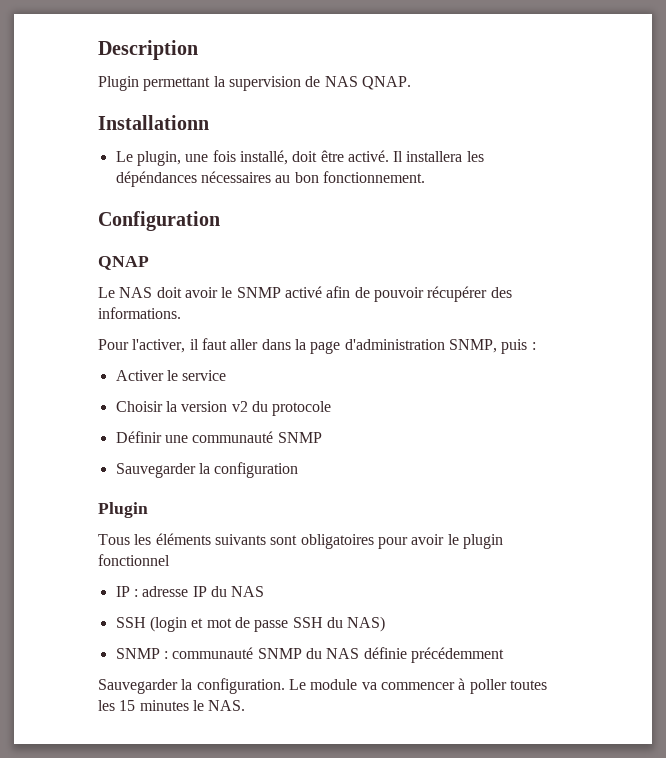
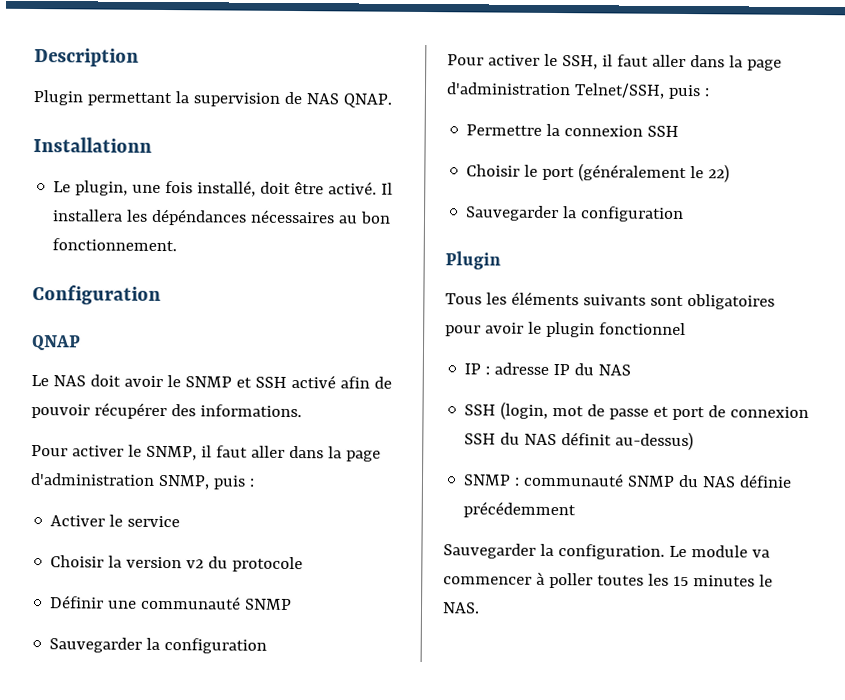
(281, 292) none -> [235,376,287,388] et SSH
[132,339,186,353] l'activer, -> [71,444,197,461] activer le SNMP,
(299, 470) none -> [447,53,782,71] [446,82,710,100] [466,123,680,137] [466,163,731,183] [465,205,685,223] // Pour activer le SSH, il faut aller dans la page d'administration Telnet/SSH, puis : // Permettre la connexion SSH // Choisir le port (généralement le 22) // Sauvegarder la configuration
[149,616,204,632] (login et -> [500,401,549,420] (login,
[292,616,386,632] SSH du NAS) -> [653,405,810,421] [464,431,695,451] et port de connexion SSH du NAS définit au-dessus)

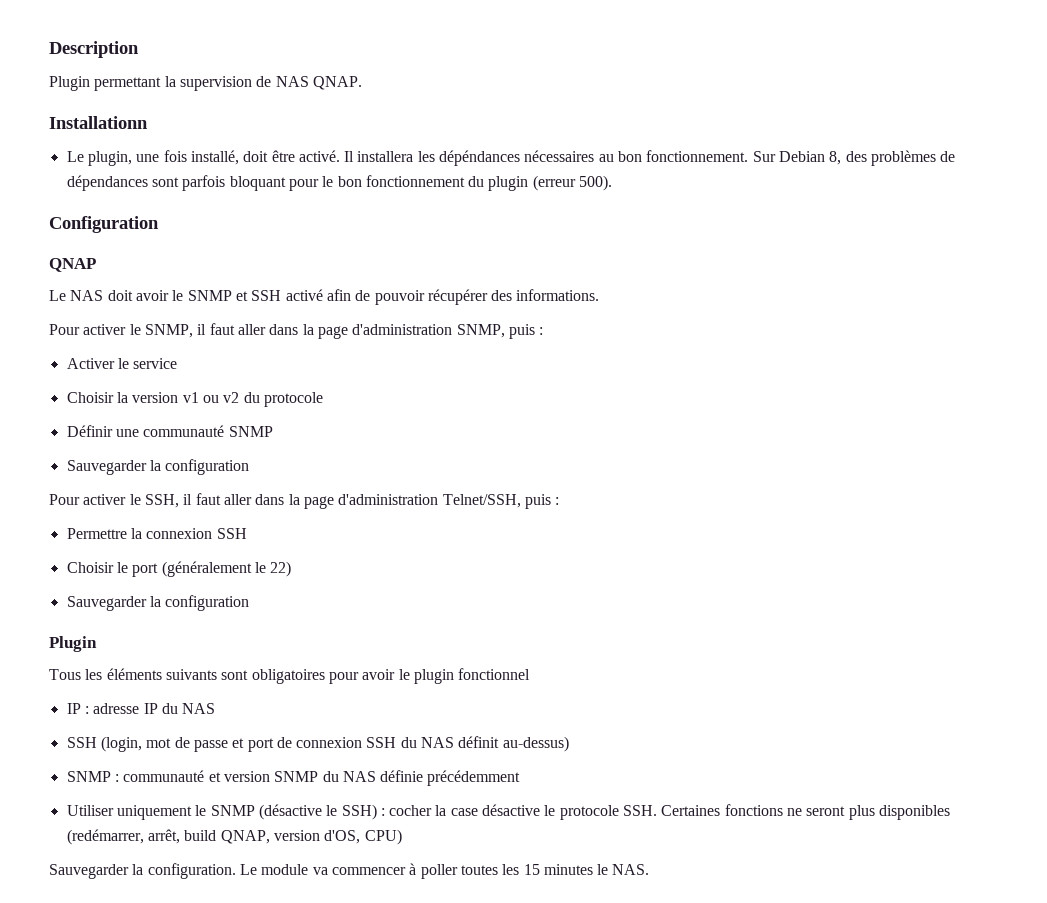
(178, 245) none -> [752,150,956,166] [66,175,613,191] Sur Debian 8, des problèmes de dépendances sont parfois bloquant pour le bon fonctionnement du plugin (erreur 500).
(183, 562) none -> [182,392,219,403] v1 ou
(625, 479) none -> [208,771,270,782] et version
(577, 510) none -> [66,804,951,820] [66,829,402,845] // Utiliser uniquement le SNMP (désactive le SSH) : cocher la case désactive le protocole SSH. Certaines fonctions ne seront plus disponibles (redémarrer, arrêt, build QNAP, version d'OS, CPU)

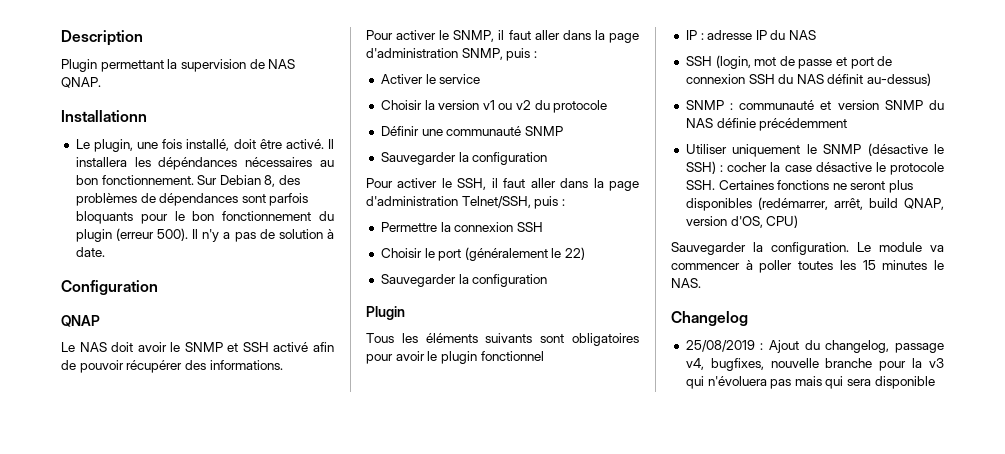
[229,176,286,191] bloquant -> [75,211,133,224] bloquants
(613, 183) none -> [192,229,334,242] [75,247,105,257] Il n'y a pas de solution à date.
(650, 869) none -> [671,311,748,326] [685,340,944,353] [685,358,944,371] [685,376,935,389] // Changelog // 25/08/2019 : Ajout du changelog, passage v4, bugfixes, nouvelle branche pour la v3 qui n'évoluera pas mais qui sera disponible

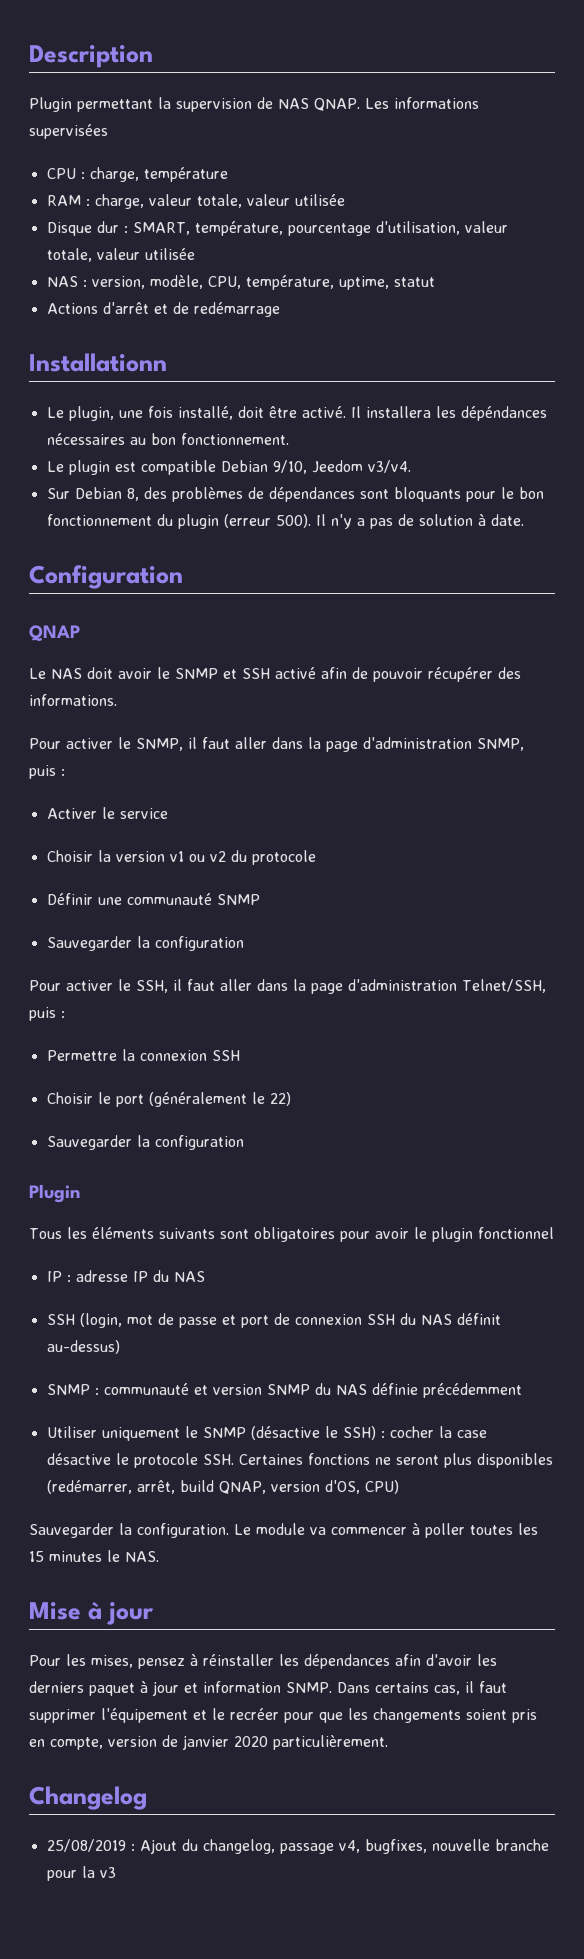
(101, 82) none -> [364,97,479,109] [29,124,108,139] [46,167,228,182] [46,194,345,209] [46,221,508,236] [46,248,195,262] [46,275,435,290] [46,302,280,317] Les informations supervisées // CPU : charge, température // RAM : charge, valeur totale, valeur utilisée // Disque dur : SMART, température, pourcentage d'utilisation, valeur totale, valeur utilisée // NAS : version, modèle, CPU, température, uptime, statut // Actions d'arrêt et de redémarrage
(194, 180) none -> [46,460,411,475] // Le plugin est compatible Debian 9/10, Jeedom v3/v4. //
[269,193,309,206] parfois -> (389, 494) none
(701, 283) none -> [29,1601,154,1625] [29,1654,497,1669] [29,1681,507,1696] [29,1708,537,1723] [29,1735,388,1750] // Mise à jour // Pour les mises, pensez à réinstaller les dépendances afin d'avoir les derniers paquet à jour et information SNMP. Dans certains cas, il faut supprimer l'équipement et le recréer pour que les changements soient pris en compte, version de janvier 2020 particulièrement.
[685,376,935,389] qui n'évoluera pas mais qui sera disponible -> (116, 1872) none

